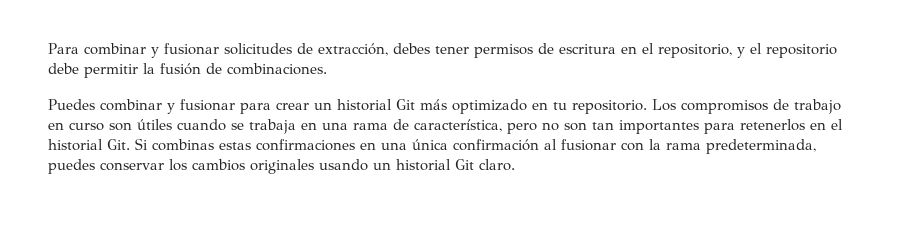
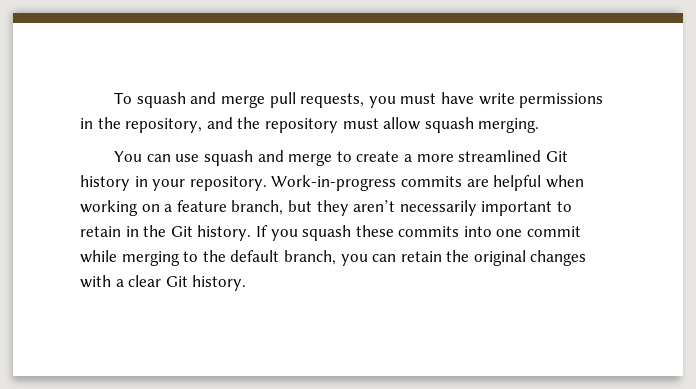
[48,43,837,58] [48,63,327,78] [48,99,841,114] [48,119,843,134] [48,138,816,154] [48,159,515,174] Para combinar y fusionar solicitudes de extracción, debes tener permisos de escritura en el repositorio, y el repositorio debe permitir la fusión de combinaciones. // Puedes combinar y fusionar para crear un historial Git más optimizado en tu repositorio. Los compromisos de trabajo en curso son útiles cuando se trabaja en una rama de característica, pero no son tan importantes para retenerlos en el historial Git. Si combinas estas confirmaciones en una única confirmación al fusionar con la rama predeterminada, puedes conservar los cambios originales usando un historial Git claro. -> [114,92,604,108] [80,117,540,133] [114,150,568,166] [80,175,584,191] [80,200,572,216] [80,225,582,241] [80,250,587,266] [80,275,247,291] To squash and merge pull requests, you must have write permissions in the repository, and the repository must allow squash merging. // You can use squash and merge to create a more streamlined Git history in your repository. Work-in-progress commits are helpful when working on a feature branch, but they aren’t necessarily important to retain in the Git history. If you squash these commits into one commit while merging to the default branch, you can retain the original changes with a clear Git history.

